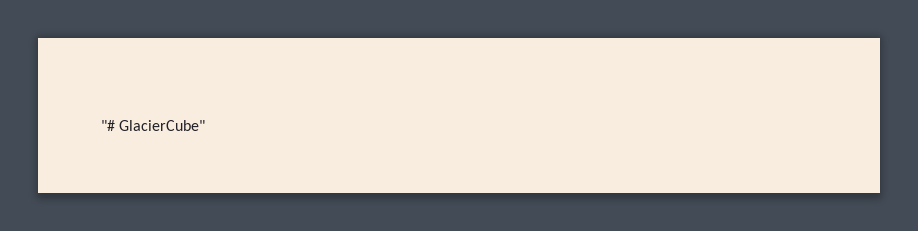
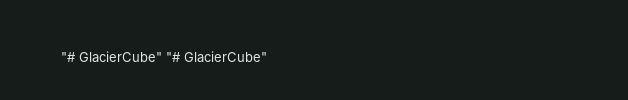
[101,120,206,131] "# GlacierCube" -> [61,51,267,63] "# GlacierCube" "# GlacierCube"

